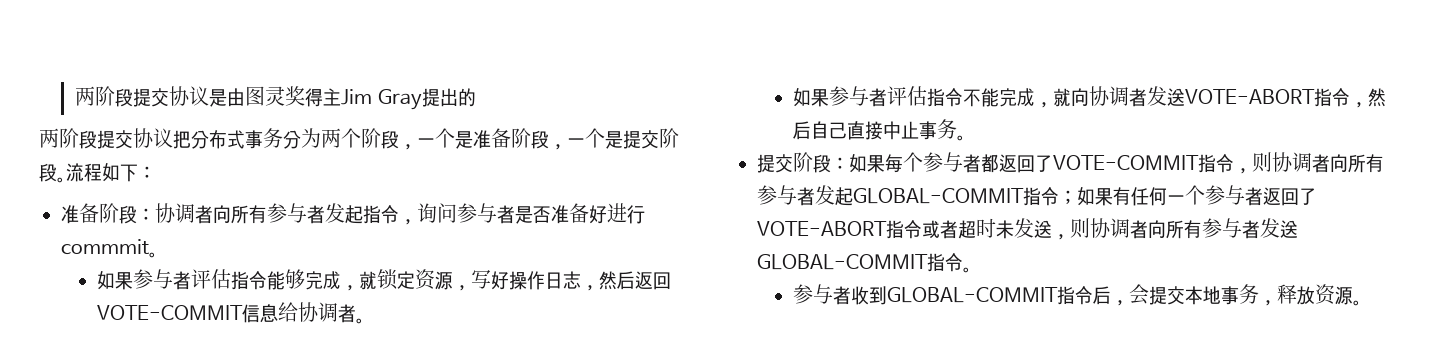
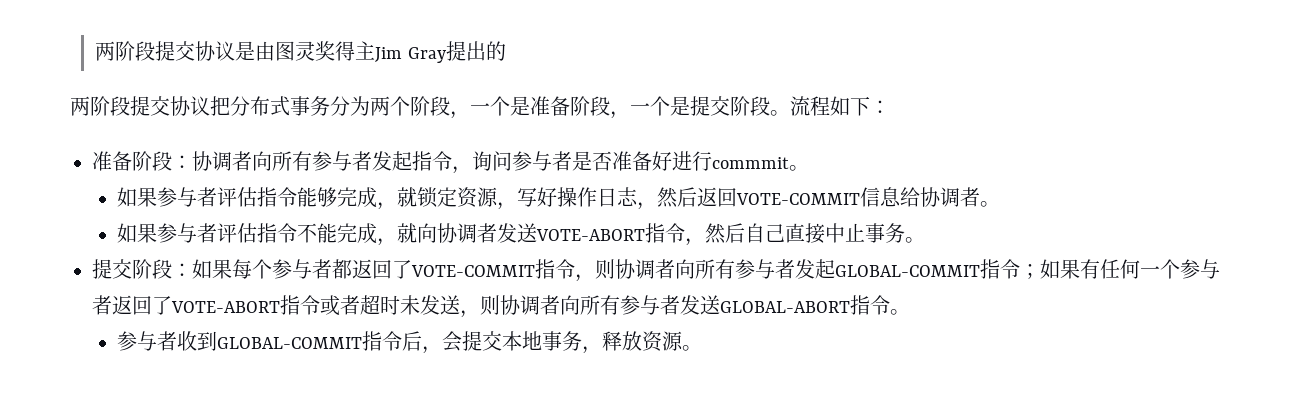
[757,254,928,270] GLOBAL-COMMIT -> [720,301,850,313] GLOBAL-ABORT

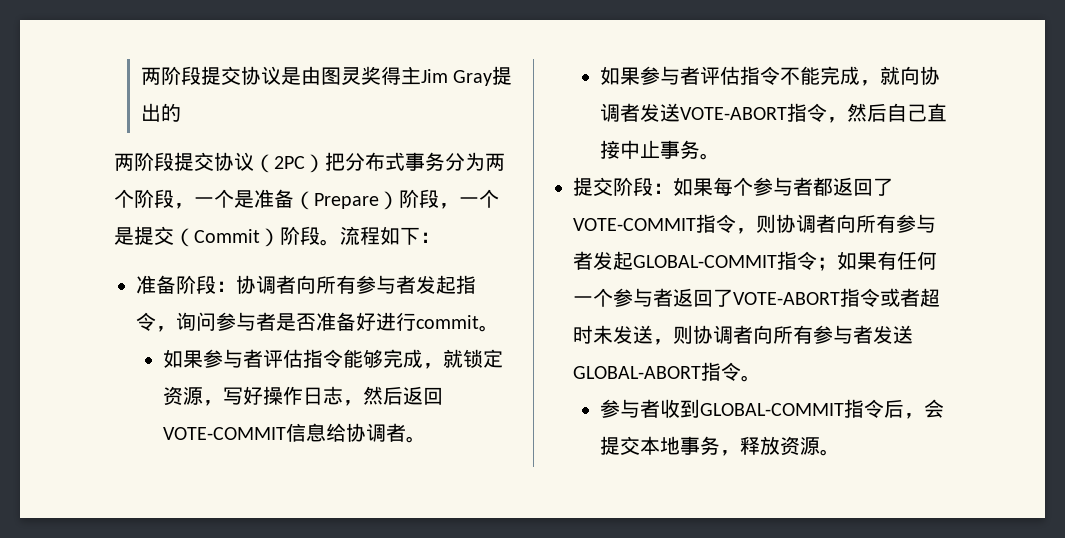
(210, 106) none -> [254,154,325,173] （2PC）
(570, 106) none -> [294,191,399,210] （Prepare）
(730, 106) none -> [174,228,280,247] （Commit）
[712,157,789,169] commmit -> [416,315,479,329] commit

